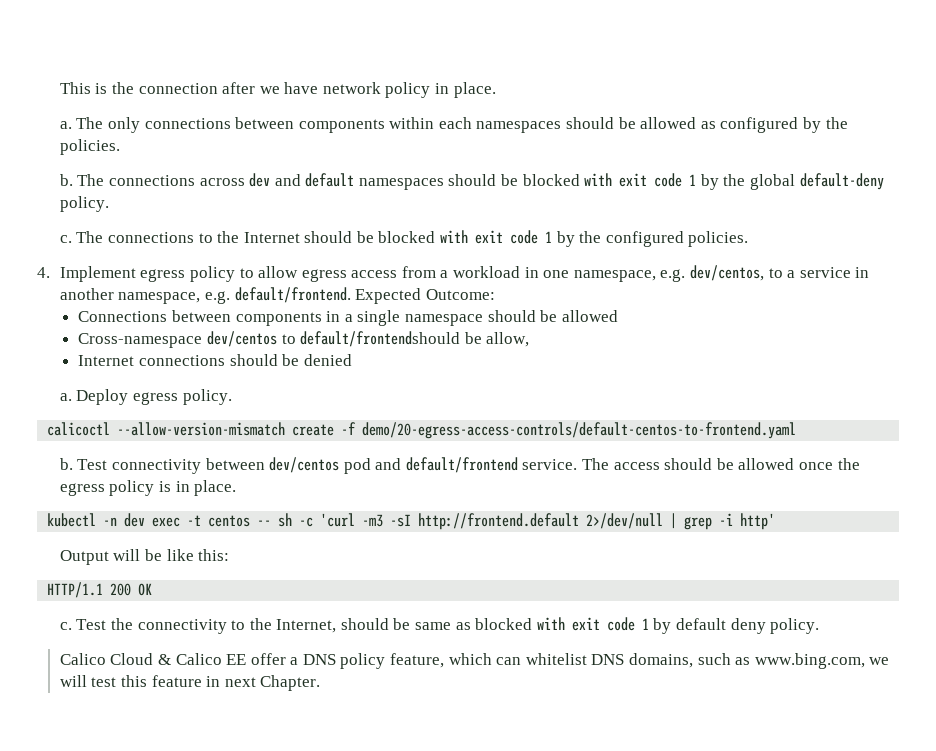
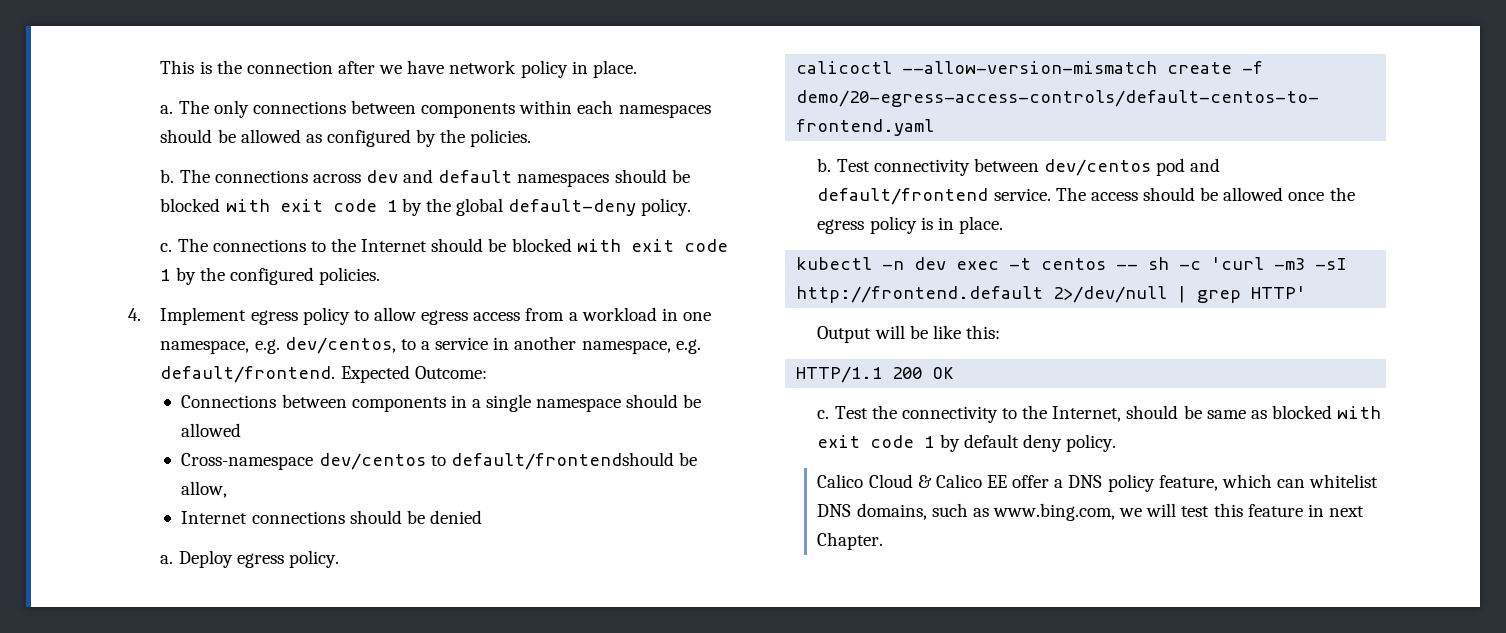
[719,513,776,530] -i http' -> [1251,286,1307,299] HTTP'

